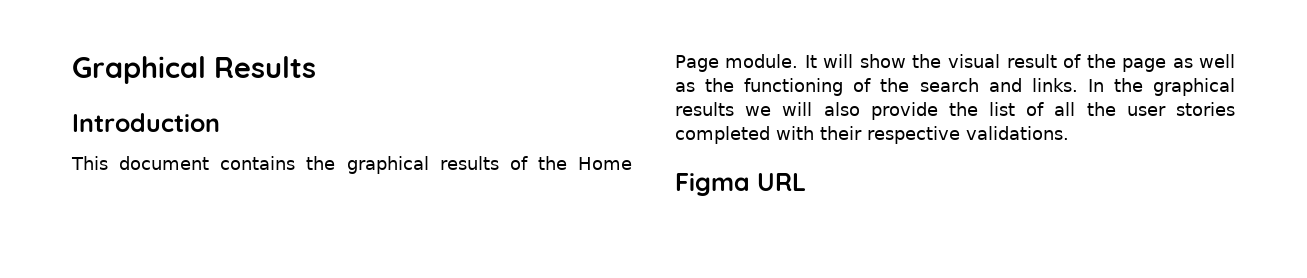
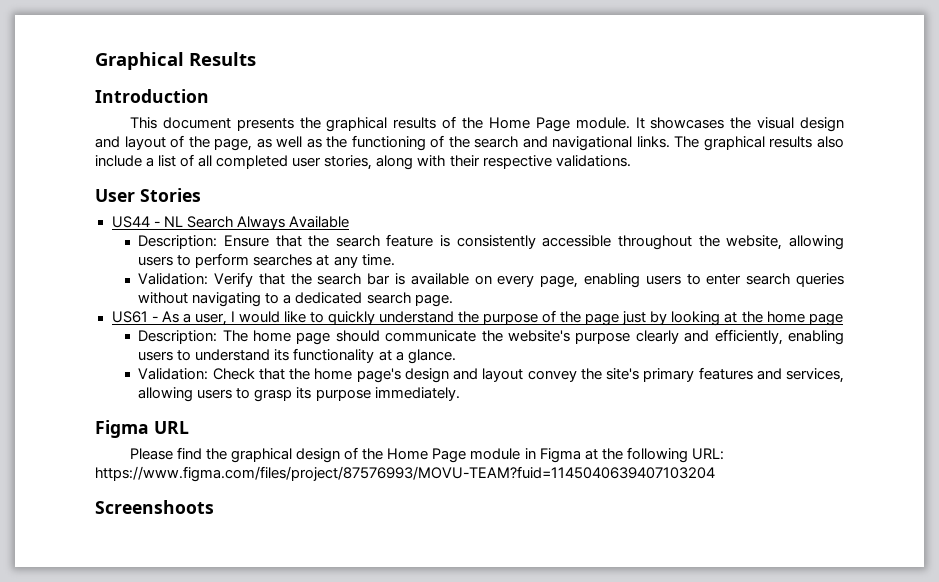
[220,156,296,170] contains -> [236,118,294,131] presents
[823,54,1166,72] will show the visual result of the page -> [650,117,844,132] [95,135,253,151] showcases the visual design and layout of the page,
[1031,78,1235,96] [675,102,1235,120] [675,126,1069,144] [675,173,806,196] links. In the graphical results we will also provide the list of all the user stories completed with their respective validations. // Figma URL -> [552,136,844,151] [95,154,631,170] [95,188,201,202] [111,216,349,230] [138,234,845,250] [138,253,395,268] [138,272,844,288] [138,292,453,307] [111,310,843,326] [138,329,845,345] [138,348,456,364] [138,367,844,383] [138,387,460,402] [95,420,189,438] [130,447,724,463] [95,466,715,482] [95,500,214,514] navigational links. The graphical results also include a list of all completed user stories, along with their respective validations. // User Stories // US44 - NL Search Always Available // Description: Ensure that the search feature is consistently accessible throughout the website, allowing users to perform searches at any time. // Validation: Verify that the search bar is available on every page, enabling users to enter search queries without navigating to a dedicated search page. // US61 - As a user, I would like to quickly understand the purpose of the page just by looking at the home page // Description: The home page should communicate the website's purpose clearly and efficiently, enabling users to understand its functionality at a glance. // Validation: Check that the home page's design and layout convey the site's primary features and services, allowing users to grasp its purpose immediately. // Figma URL // Please find the graphical design of the Home Page module in Figma at the following URL: https://www.figma.com/files/project/87576993/MOVU-TEAM?fuid=1145040639407103204 // Screenshoots

